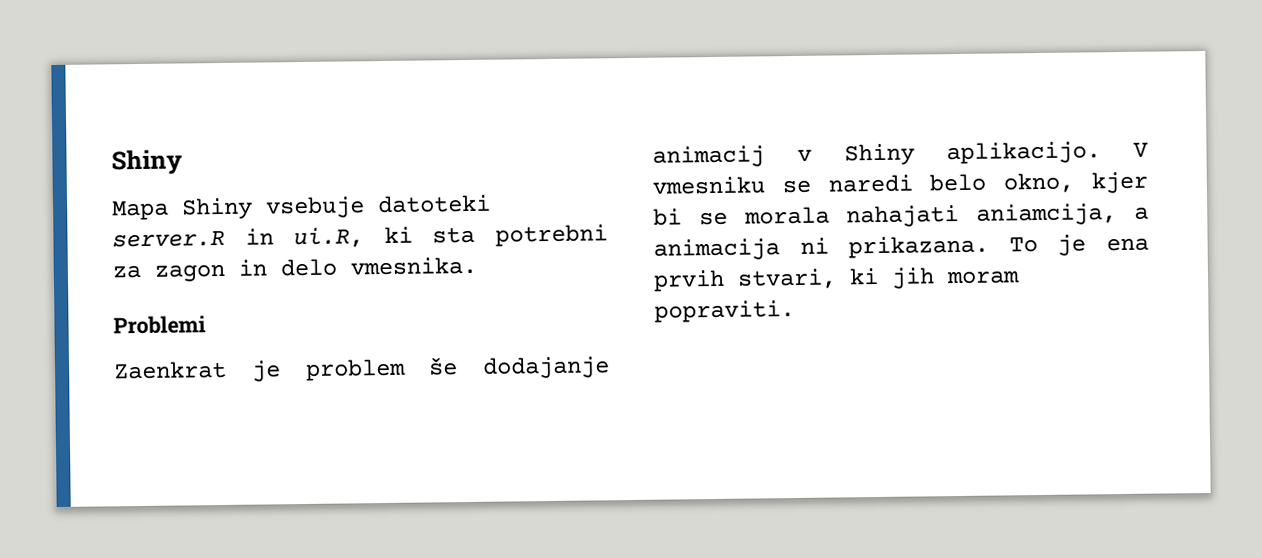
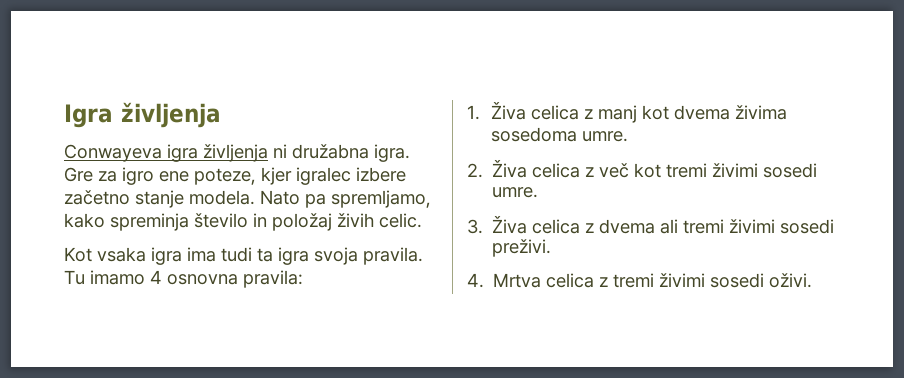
[111,149,183,176] [112,194,491,221] [112,224,608,249] [112,256,477,282] [113,315,206,335] [113,356,610,382] [652,141,1149,168] [652,171,1148,195] [653,203,1149,228] [653,234,1149,261] [653,267,1020,292] [654,300,795,323] Shiny // Mapa Shiny vsebuje datoteki server.R in ui.R, ki sta potrebni za zagon in delo vmesnika. // Problemi // Zaenkrat je problem še dodajanje animacij v Shiny aplikacijo. V vmesniku se naredi belo okno, kjer bi se morala nahajati aniamcija, a animacija ni prikazana. To je ena prvih stvari, ki jih moram popraviti. -> [64,102,221,128] [64,144,410,162] [64,167,406,185] [64,190,431,208] [64,213,422,231] [64,247,423,265] [64,270,303,288] [467,101,788,123] [491,127,629,142] [467,159,818,178] [492,187,539,198] [467,215,835,234] [492,239,552,257] [467,273,813,288] Igra življenja // Conwayeva igra življenja ni družabna igra. Gre za igro ene poteze, kjer igralec izbere začetno stanje modela. Nato pa spremljamo, kako spreminja število in položaj živih celic. // Kot vsaka igra ima tudi ta igra svoja pravila. Tu imamo 4 osnovna pravila: // 1. Živa celica z manj kot dvema živima sosedoma umre. // 2. Živa celica z več kot tremi živimi sosedi umre. // 3. Živa celica z dvema ali tremi živimi sosedi preživi. // 4. Mrtva celica z tremi živimi sosedi oživi.

